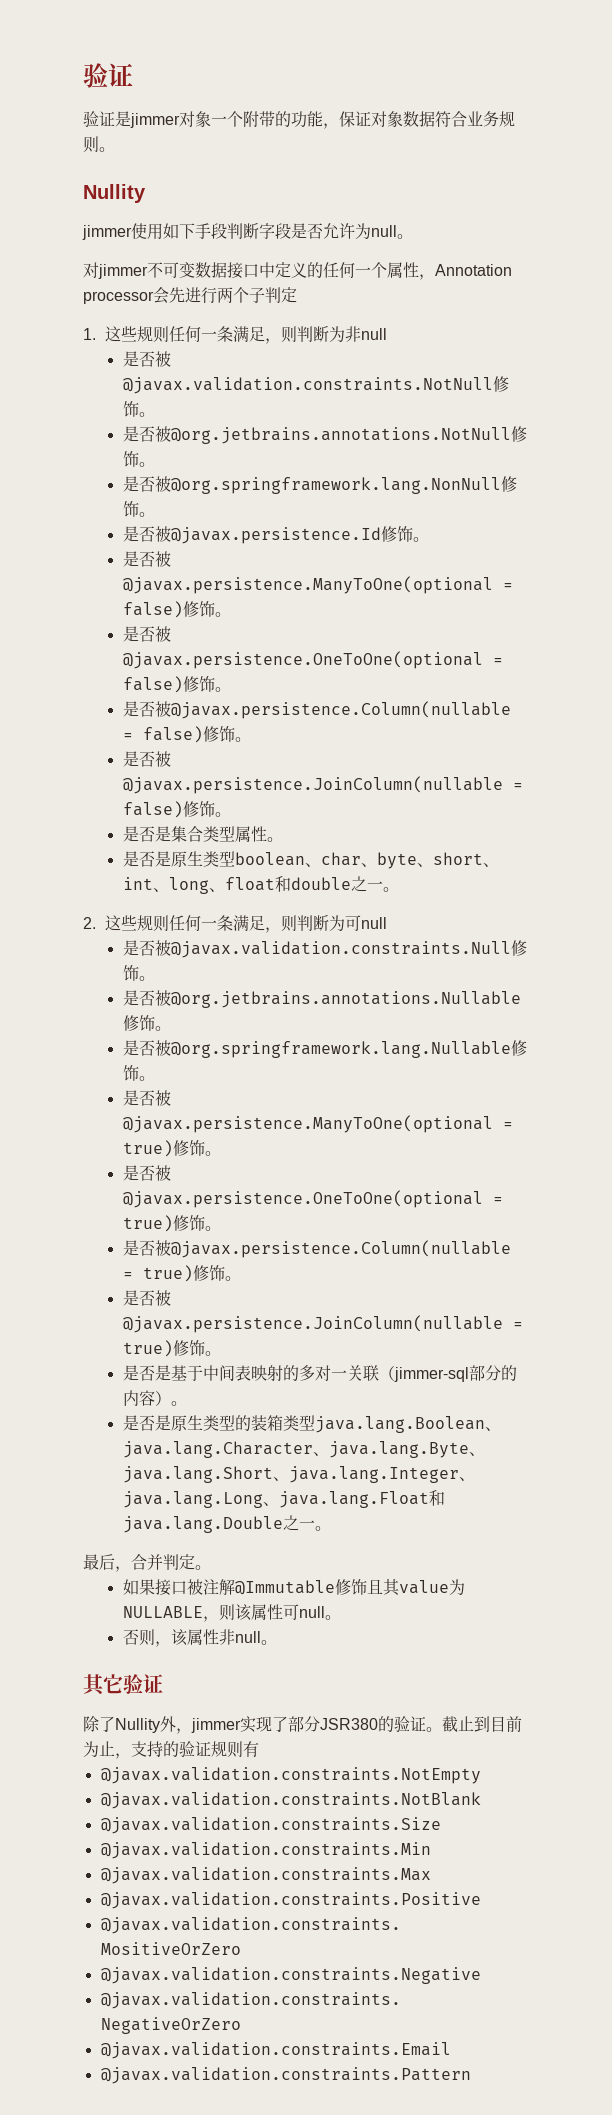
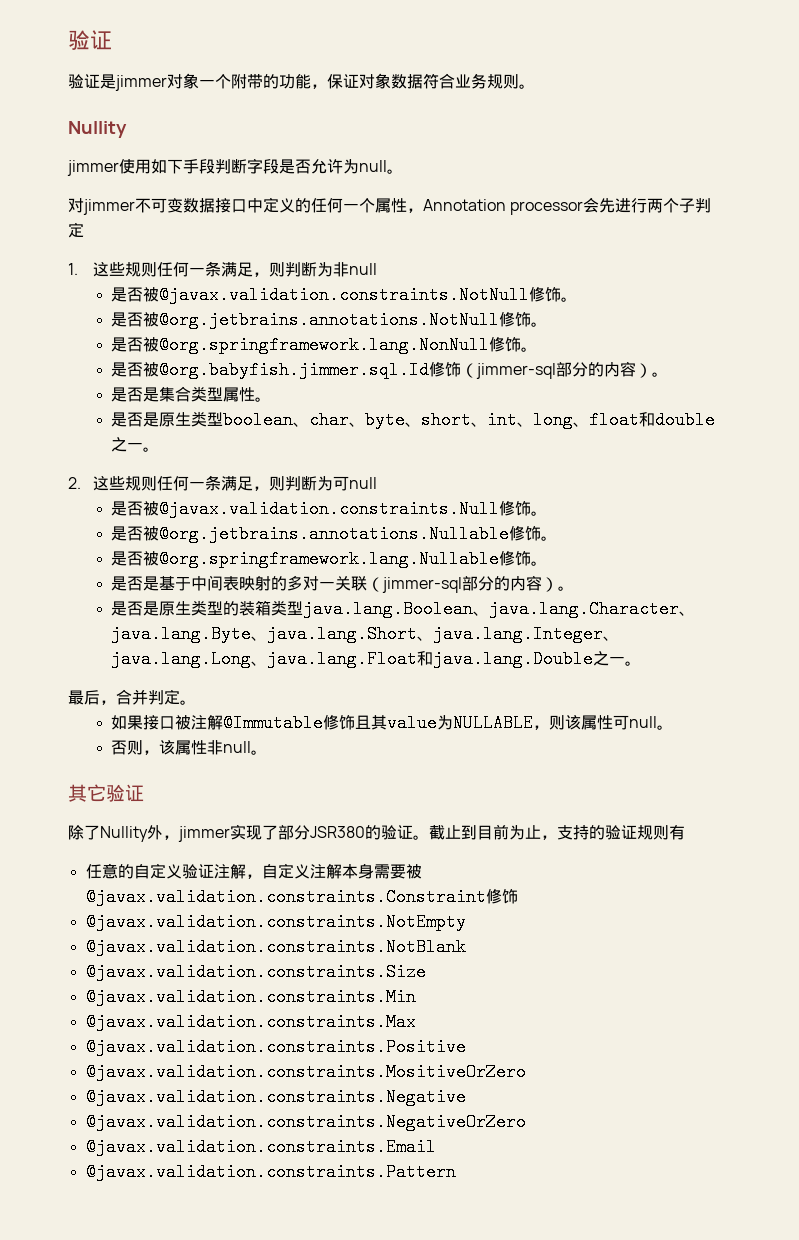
[170,526,429,544] [122,551,171,567] [122,576,513,594] [122,601,231,618] [122,626,171,642] [122,651,503,669] [122,676,231,693] [122,701,511,719] [122,726,251,743] [122,751,171,767] [122,776,523,794] [122,801,215,818] @javax.persistence.Id修饰。 // 是否被@javax.persistence.ManyToOne(optional = false)修饰。 // 是否被@javax.persistence.OneToOne(optional = false)修饰。 // 是否被@javax.persistence.Column(nullable = false)修饰。 // 是否被@javax.persistence.JoinColumn(nullable = false)修饰 -> [158,361,652,379] @org.babyfish.jimmer.sql.Id修饰（jimmer-sql部分的内容）
[122,1090,171,1106] [122,1115,513,1133] [122,1140,221,1157] [122,1165,171,1181] [122,1190,503,1208] [122,1215,221,1232] [122,1240,511,1258] [122,1265,241,1282] [122,1290,171,1306] [122,1315,523,1333] [122,1340,221,1357] // 是否被@javax.persistence.ManyToOne(optional = true)修饰。 // 是否被@javax.persistence.OneToOne(optional = true)修饰。 // 是否被@javax.persistence.Column(nullable = true)修饰。 // 是否被@javax.persistence.JoinColumn(nullable = true)修饰。 -> (547, 563) none
(259, 1749) none -> [85,863,422,879] [85,888,518,906] // 任意的自定义验证注解，自定义注解本身需要被@javax.validation.constraints.Constraint修饰

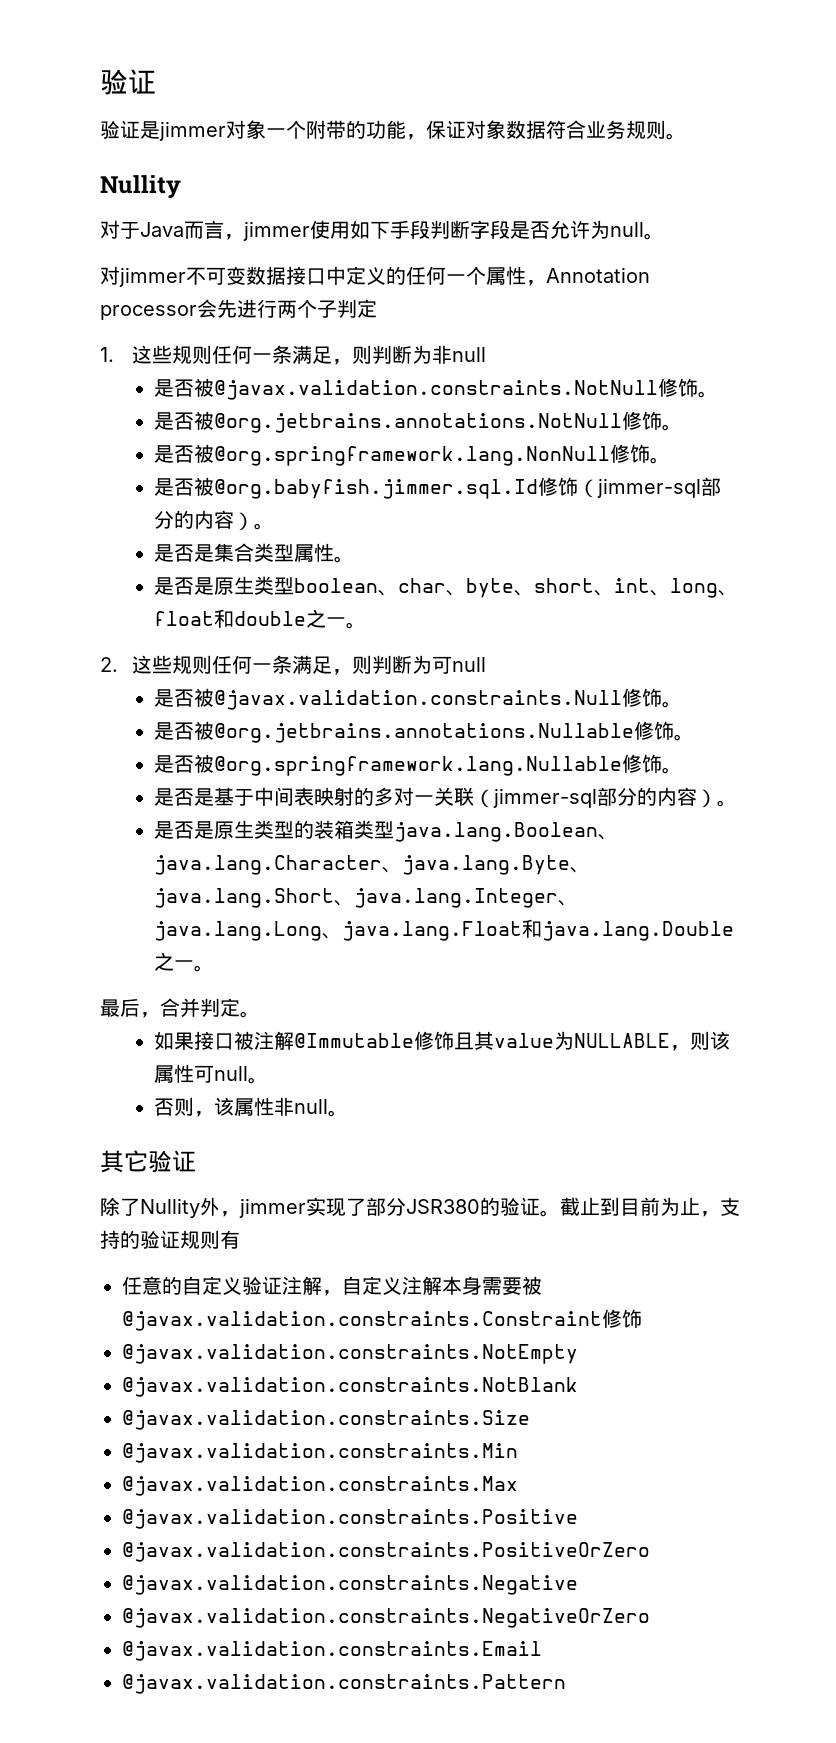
(127, 129) none -> [100,220,244,240] 对于Java而言，
[85,1063,526,1081] @javax.validation.constraints.MositiveOrZero -> [122,1542,650,1562] @javax.validation.constraints.PositiveOrZero

